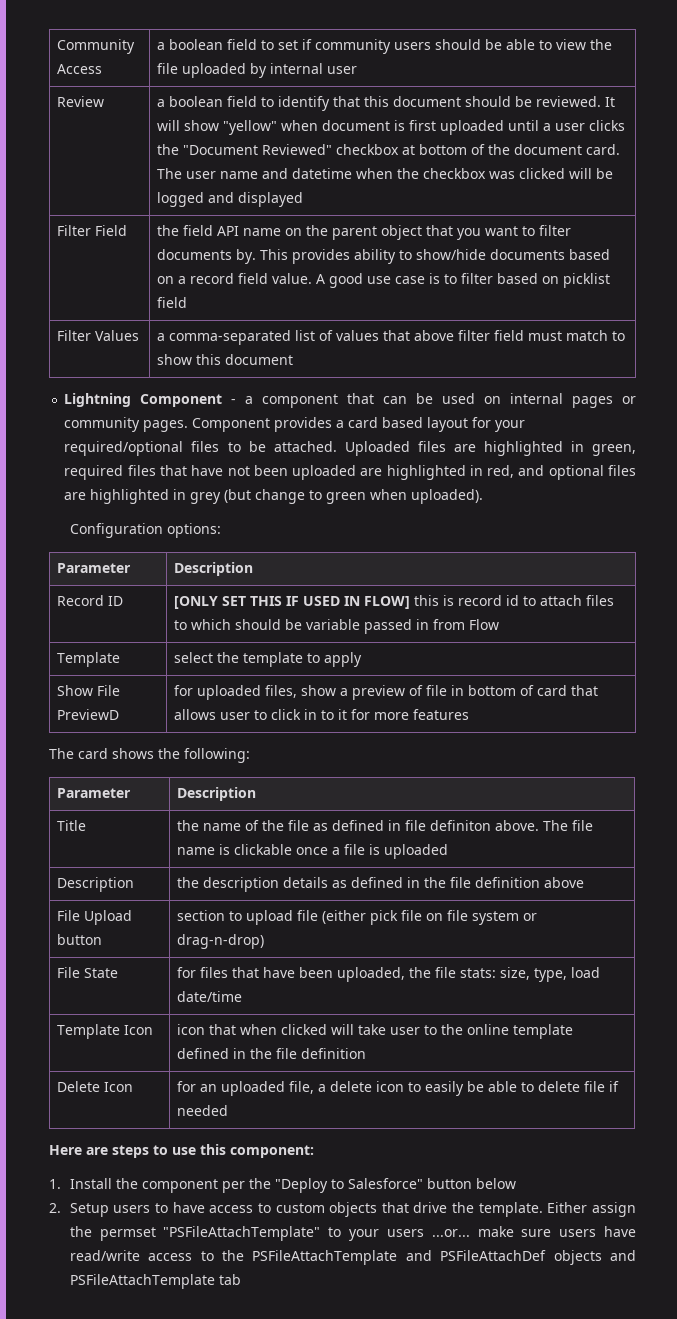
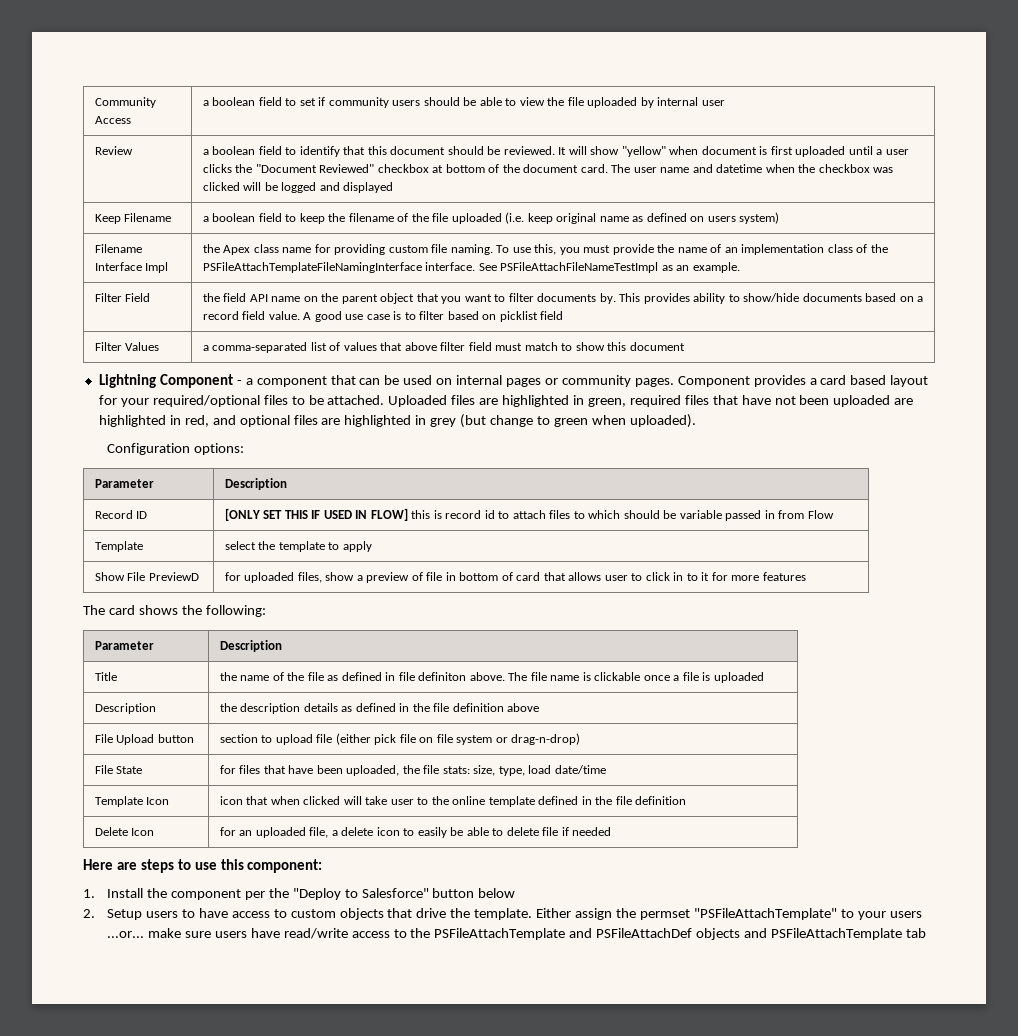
(303, 199) none -> [94,213,172,224] [202,212,780,224] [94,244,142,253] [94,262,169,273] [202,244,888,255] [202,262,740,273] // Keep Filename | a boolean field to keep the filename of the file uploaded (i.e. keep original name as defined on users system) // Filename Interface Impl | the Apex class name for providing custom file naming. To use this, you must provide the name of an implementation class of the PSFileAttachTemplateFileNamingInterface interface. See PSFileAttachFileNameTestImpl as an example.

